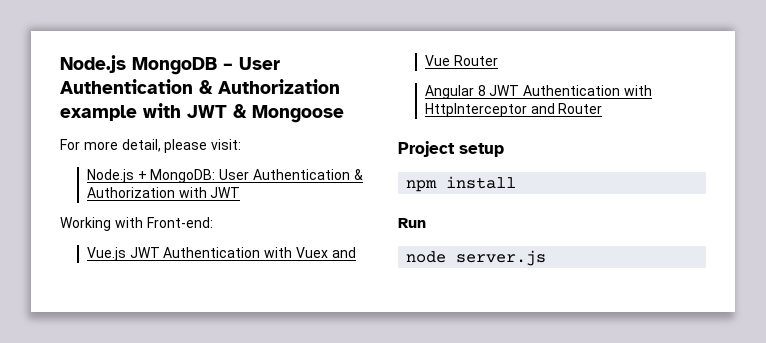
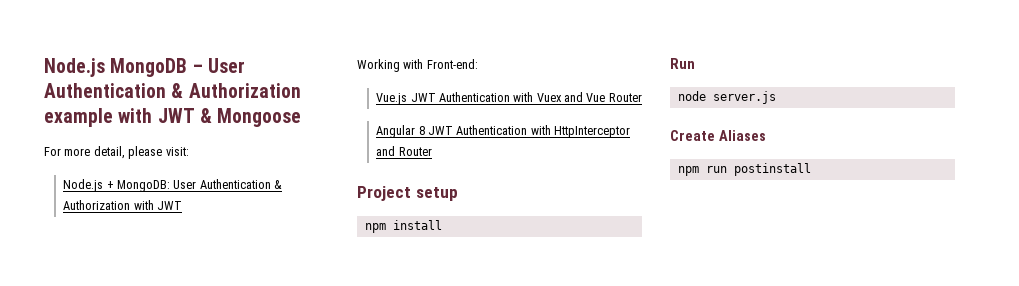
(547, 258) none -> [670,130,766,141] [677,163,811,176] // Create Aliases // npm run postinstall

